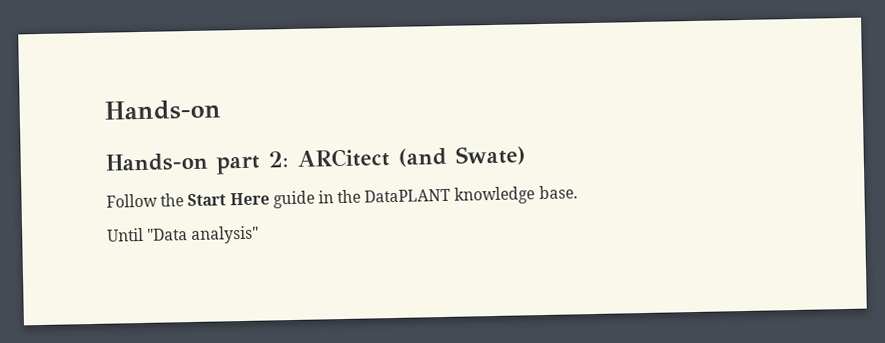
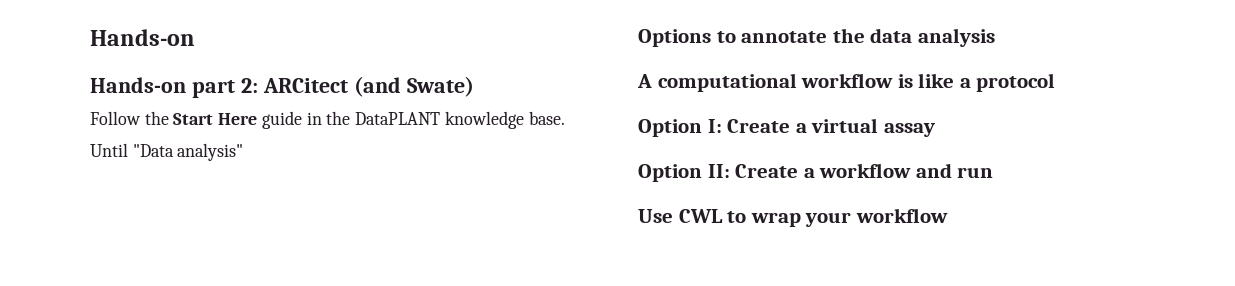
(260, 235) none -> [638,28,995,47] [637,73,1056,92] [638,118,935,137] [638,163,994,182] [638,208,948,227] // Options to annotate the data analysis // A computational workflow is like a protocol // Option I: Create a virtual assay // Option II: Create a workflow and run // Use CWL to wrap your workflow

